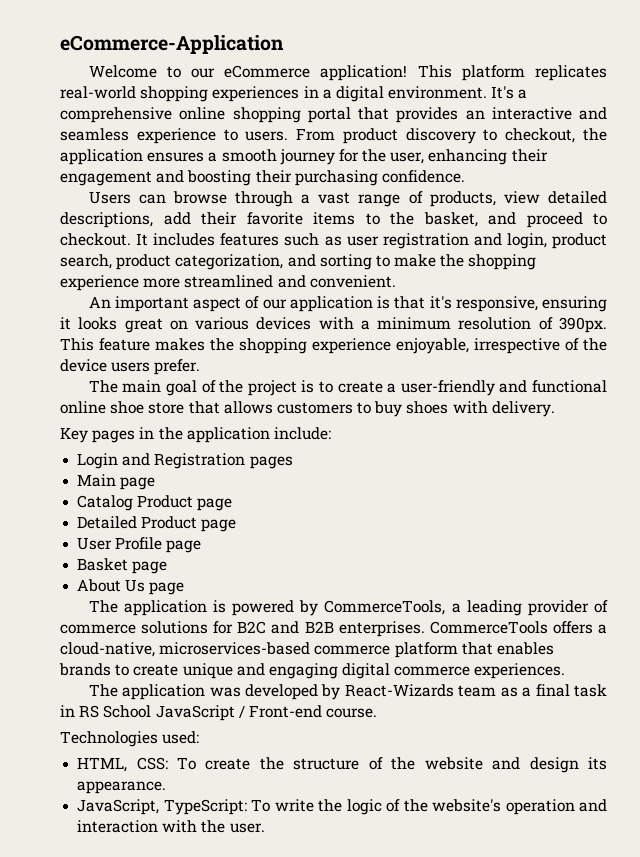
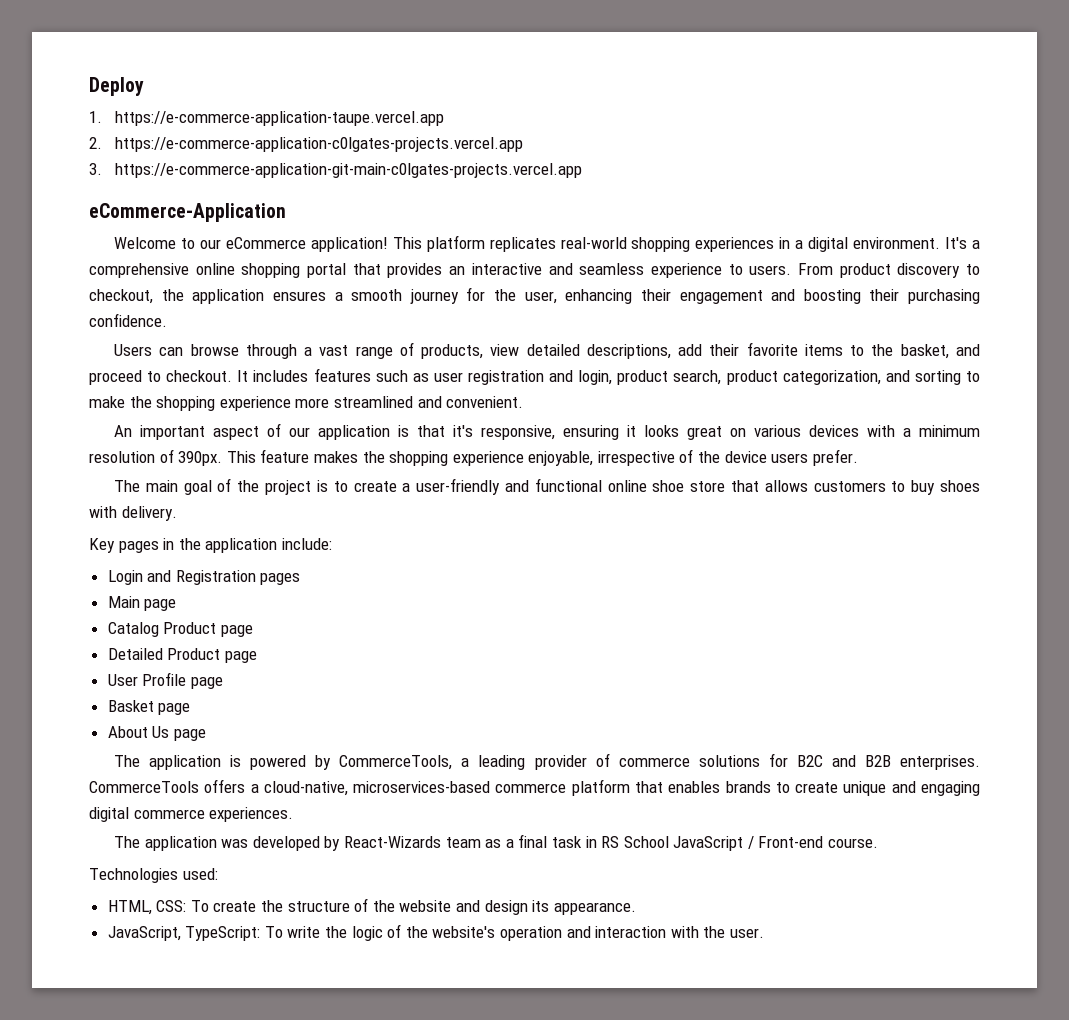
(60, 44) none -> [89,77,144,96] [89,111,444,126] [89,137,523,152] [89,163,582,178] Deploy // 1. https://e-commerce-application-taupe.vercel.app // 2. https://e-commerce-application-c0lgates-projects.vercel.app // 3. https://e-commerce-application-git-main-c0lgates-projects.vercel.app //

